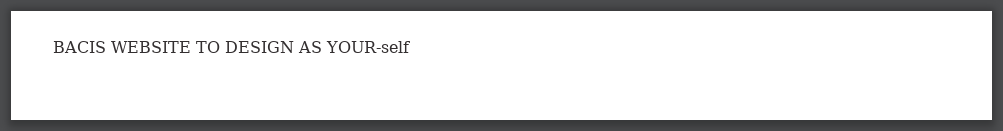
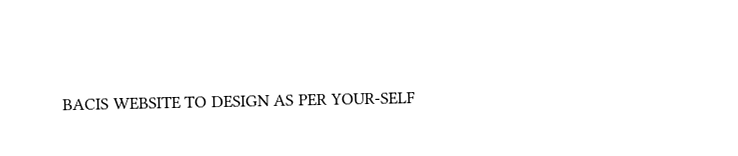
[326,41,410,53] YOUR-self -> [297,91,416,107] PER YOUR-SELF

